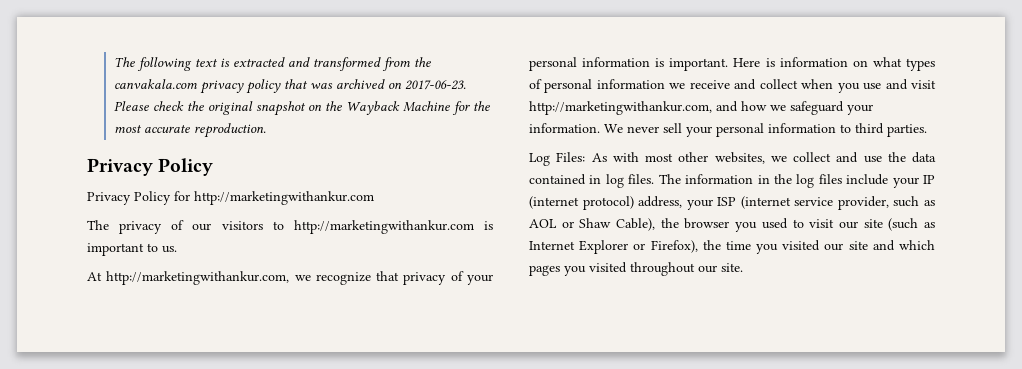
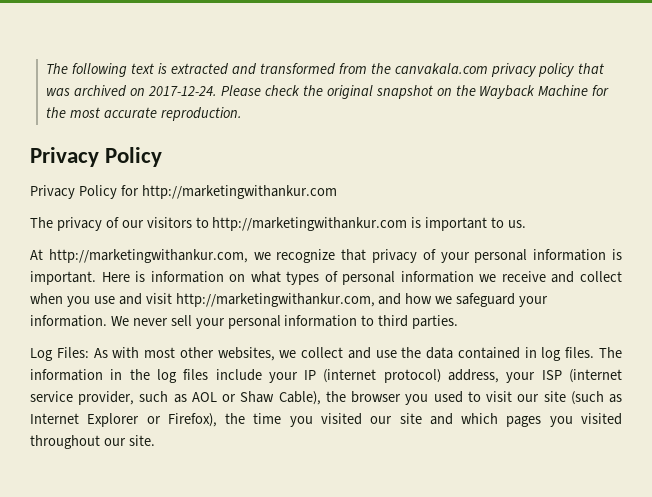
[405,80,467,90] 2017-06-23. -> [148,86,218,96] 2017-12-24.

